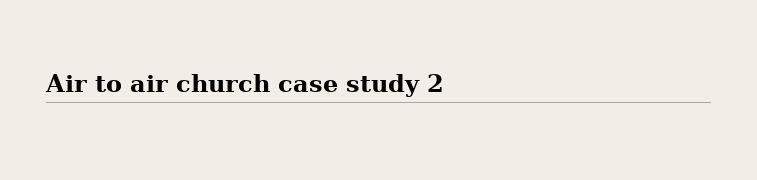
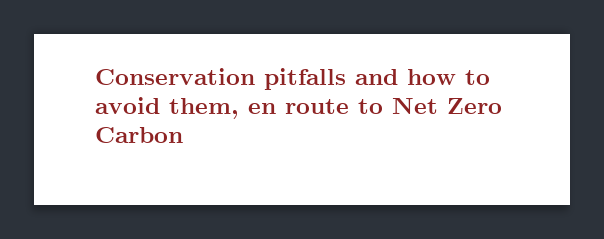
[45,74,444,97] Air to air church case study 2 -> [95,68,490,90] [95,97,502,119] [95,127,183,143] Conservation pitfalls and how to avoid them, en route to Net Zero Carbon

